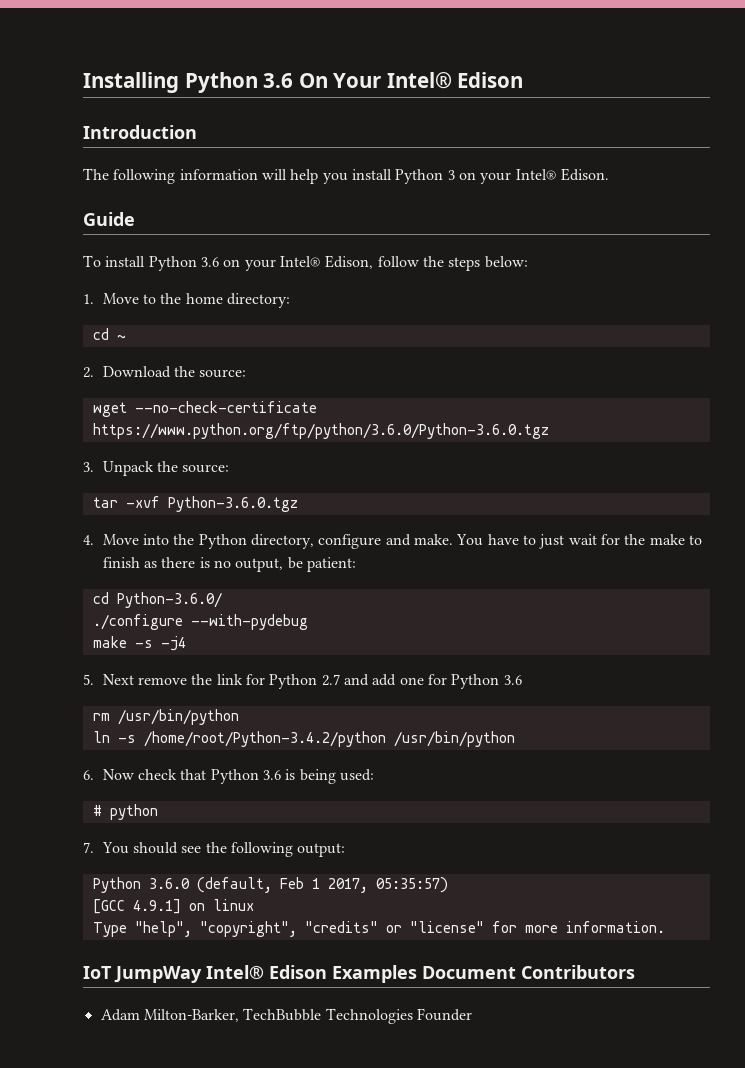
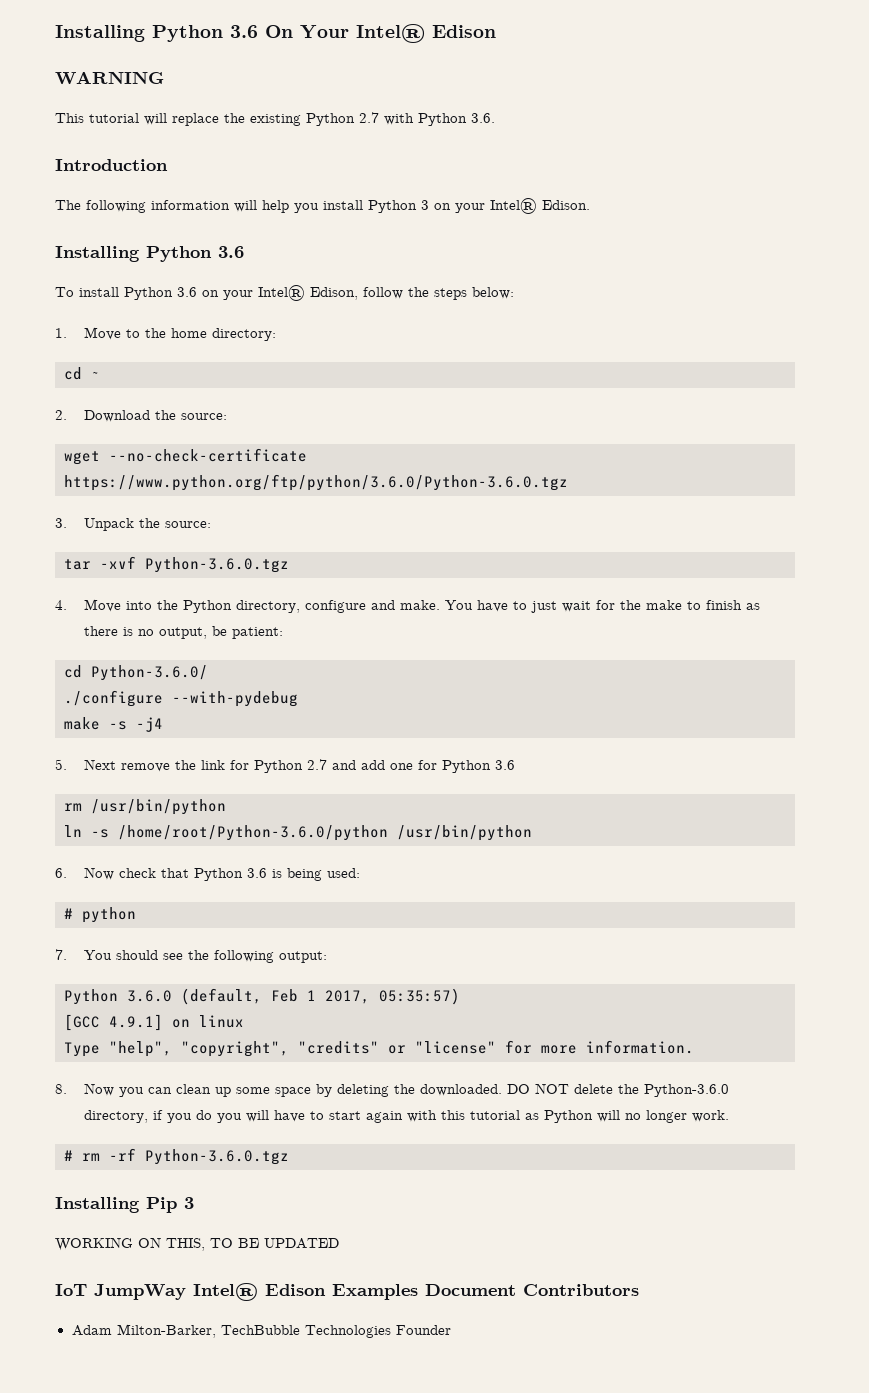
(524, 80) none -> [55,71,164,85] [55,112,495,126] // WARNING // This tutorial will replace the existing Python 2.7 with Python 3.6.
[83,212,135,226] Guide -> [55,246,244,262] Installing Python 3.6
[143,731,386,747] /home/root/Python-3.4.2/python -> [118,825,388,841] /home/root/Python-3.6.0/python
(665, 927) none -> [55,1083,729,1097] [83,1110,729,1123] [64,1148,289,1165] [55,1197,194,1213] [55,1237,339,1251] // 8. Now you can clean up some space by deleting the downloaded. DO NOT delete the Python-3.6.0 directory, if you do you will have to start again with this tutorial as Python will no longer work. // # rm -rf Python-3.6.0.tgz // Installing Pip 3 // WORKING ON THIS, TO BE UPDATED

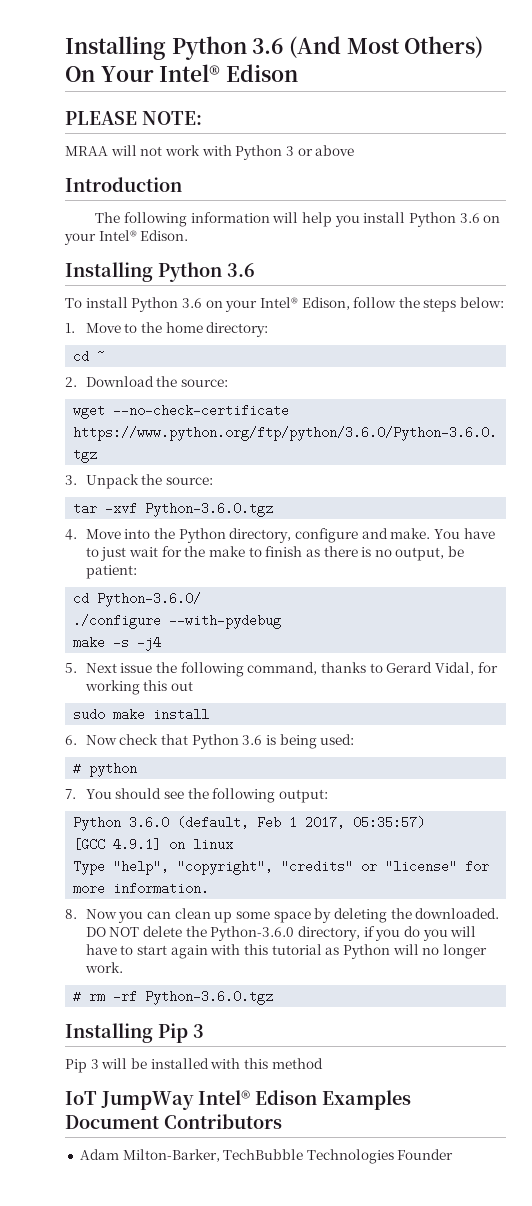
[55,25,258,42] Installing Python 3.6 -> [65,36,484,60] Installing Python 3.6 (And Most Others)
[55,71,164,85] [55,112,495,126] WARNING // This tutorial will replace the existing Python 2.7 with Python 3.6. -> [65,111,202,125] [65,145,355,160] PLEASE NOTE: // MRAA will not work with Python 3 or above
[421,200,429,210] 3 -> [459,213,480,223] 3.6
[120,759,515,773] [64,799,226,815] [64,825,532,841] remove the link for Python 2.7 and add one for Python 3.6 // rm /usr/bin/python // ln -s /home/root/Python-3.6.0/python /usr/bin/python -> [120,662,498,677] [84,680,194,695] [73,708,210,721] issue the following command, thanks to Gerard Vidal, for working this out // sudo make install
[55,1237,339,1251] WORKING ON THIS, TO BE UPDATED -> [65,1058,323,1073] Pip 3 will be installed with this method

